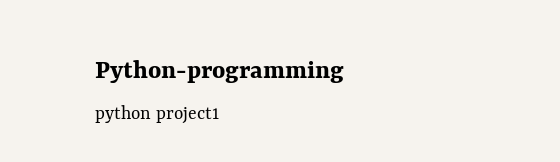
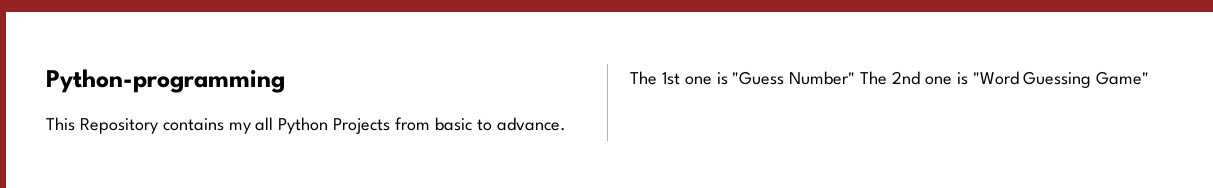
[95,105,220,124] python project1 -> [46,117,566,134] [630,71,1150,88] This Repository contains my all Python Projects from basic to advance. The 1st one is "Guess Number" The 2nd one is "Word Guessing Game"

